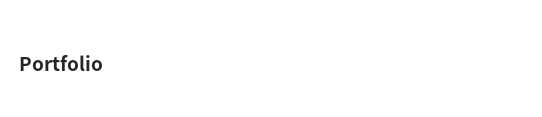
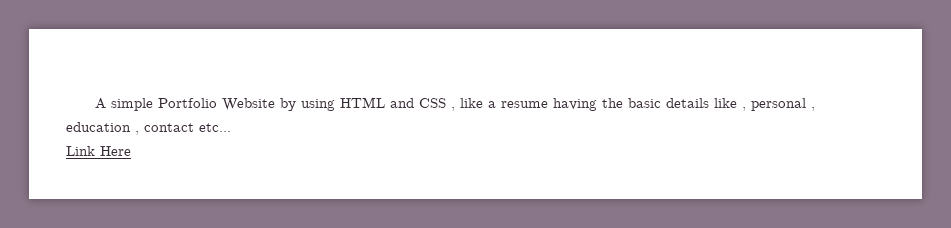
[19,55,103,71] Portfolio -> [95,97,816,111] [66,122,231,135] [66,146,131,156] A simple Portfolio Website by using HTML and CSS , like a resume having the basic details like , personal , education , contact etc... // Link Here

